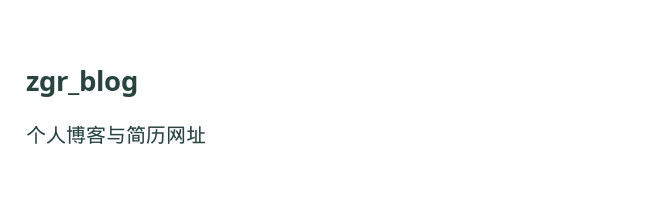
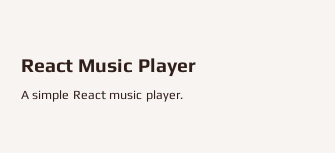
[26,70,138,97] [26,125,206,144] zgr_blog // 个人博客与简历网址 -> [21,58,196,77] [21,90,183,102] React Music Player // A simple React music player.

